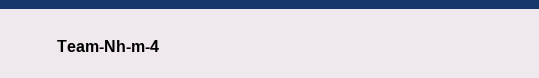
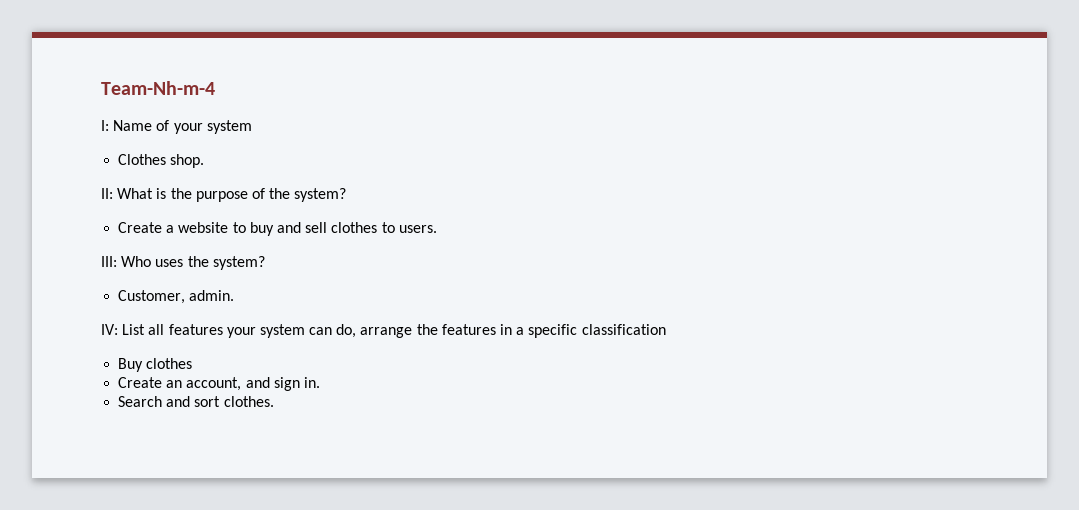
(159, 46) none -> [101,120,252,134] [118,154,205,168] [101,188,347,202] [118,222,437,236] [101,256,265,270] [118,290,235,304] [101,324,666,338] [118,358,193,372] [118,377,320,391] [118,396,274,407] // I: Name of your system // Clothes shop. // II: What is the purpose of the system? // Create a website to buy and sell clothes to users. // III: Who uses the system? // Customer, admin. // IV: List all features your system can do, arrange the features in a specific classification // Buy clothes // Create an account, and sign in. // Search and sort clothes.

